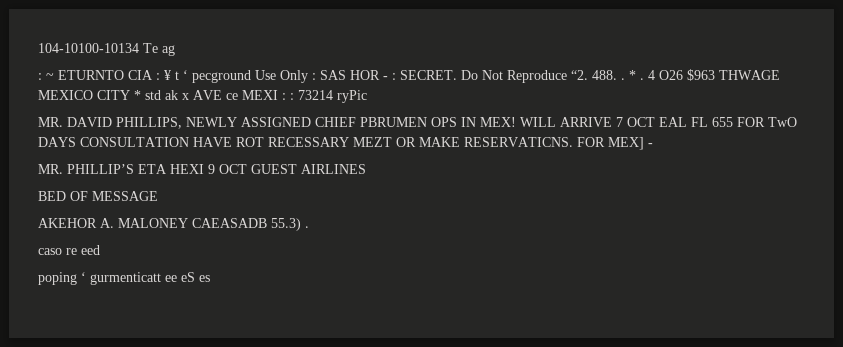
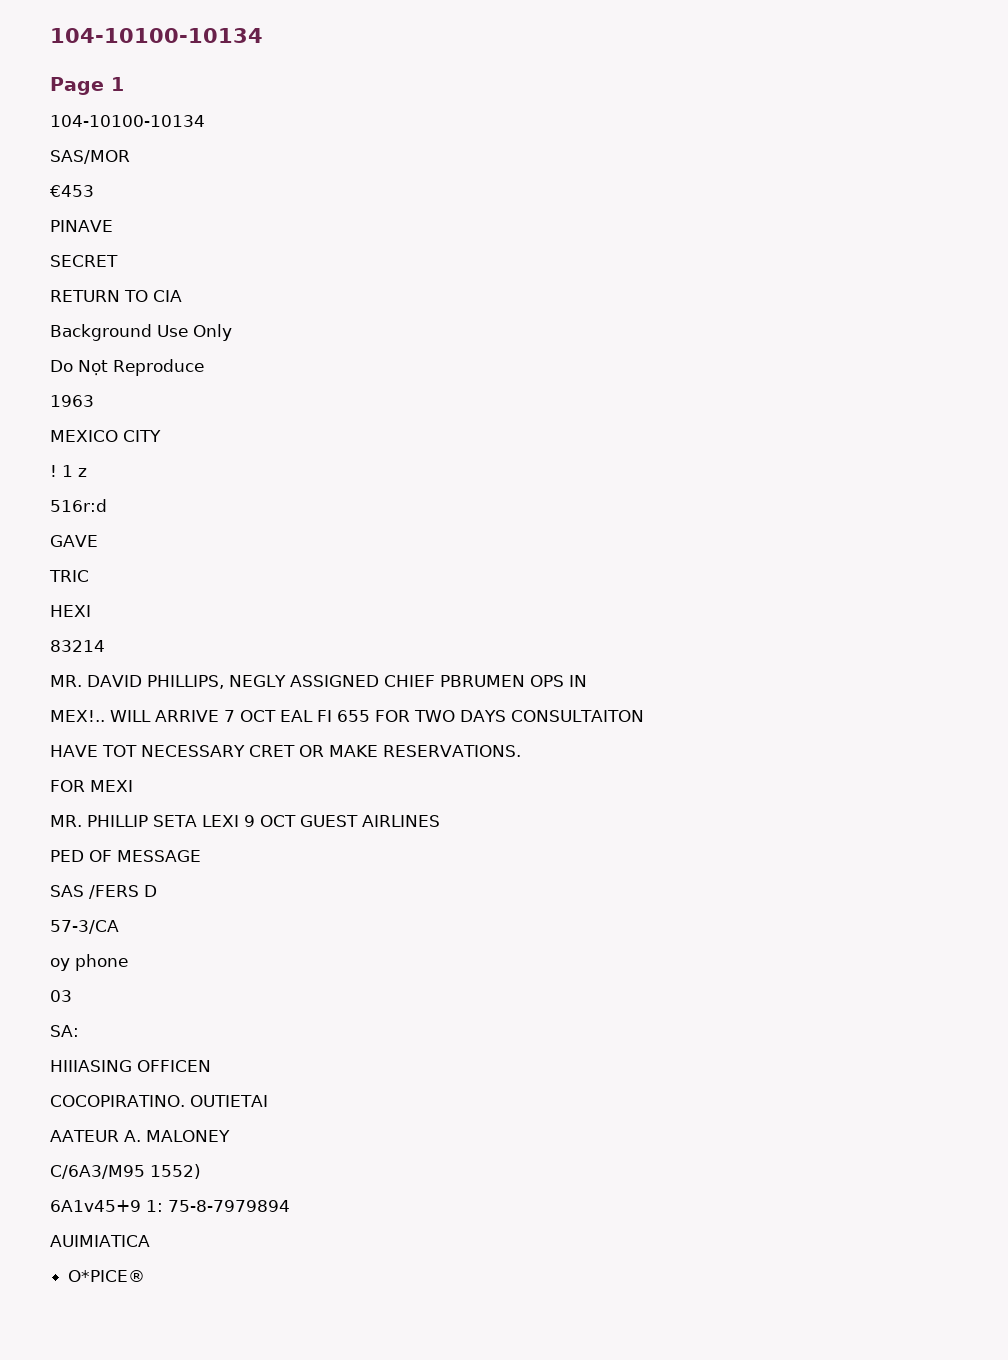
[38,43,175,56] [38,69,780,83] [38,90,367,103] 104-10100-10134 Te ag // : ~ ETURNTO CIA : ¥ t ‘ pecground Use Only : SAS HOR - : SECRET. Do Not Reproduce “2. 488. . * . 4 O26 $963 THWAGE MEXICO CITY * std ak x AVE ce MEXI : : 73214 ryPic -> [50,28,263,43] [50,77,124,95] [50,115,205,127] [50,150,130,164] [50,185,94,197] [50,220,113,232] [50,255,118,267] [50,290,182,302] [50,324,232,341] [50,359,204,376] [50,395,94,407] [50,430,161,442] [50,465,87,477] [50,499,107,512] [50,535,98,547] [49,570,89,582] [50,605,91,617] [50,640,105,652] 104-10100-10134 // Page 1 // 104-10100-10134 // SAS/MOR // €453 // PINAVE // SECRET // RETURN TO CIA // Background Use Only // Do Nọt Reproduce // 1963 // MEXICO CITY // ! 1 z // 516r:d // GAVE // TRIC // HEXI // 83214
[186,117,237,127] NEWLY -> [228,675,286,687] NEGLY
[480,117,516,127] MEX! -> [50,710,105,722] // MEX!..
[691,117,708,127] FL -> [317,710,332,722] FI
[768,117,797,127] [38,137,653,150] [38,164,204,174] TwO DAYS CONSULTATION HAVE ROT RECESSARY MEZT OR MAKE RESERVATICNS. FOR MEX] - // MR. PHILLIP’S ETA HEXI -> [414,710,644,722] [50,745,521,757] [50,780,133,792] [50,815,239,827] TWO DAYS CONSULTAITON // HAVE TOT NECESSARY CRET OR MAKE RESERVATIONS. // FOR MEXI // MR. PHILLIP SETA LEXI
[38,191,66,201] BED -> [50,850,84,862] PED
[38,218,309,231] [38,245,100,255] [38,272,210,285] AKEHOR A. MALONEY CAEASADB 55.3) . // caso re eed // poping ‘ gurmenticatt ee eS es -> [50,885,157,899] [50,920,119,934] [50,954,128,971] [50,990,72,1002] [50,1025,79,1037] [50,1060,211,1072] [50,1095,268,1107] [50,1130,230,1142] [50,1164,201,1179] [50,1200,290,1212] [50,1235,150,1247] [68,1270,146,1282] SAS /FERS D // 57-3/CA // oy phone // 03 // SA: // HIIIASING OFFICEN // COCOPIRATINO. OUTIETAI // AATEUR A. MALONEY // C/6A3/M95 1552) // 6A1v45+9 1: 75-8-7979894 // AUIMIATICA // O*PICE®

